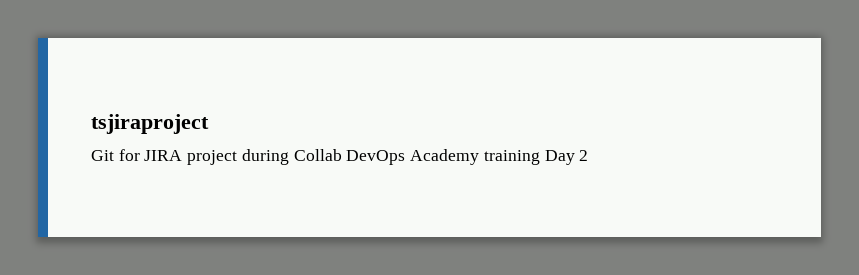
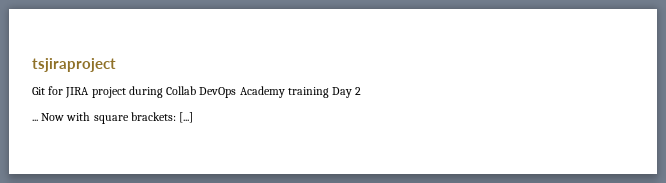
(589, 155) none -> [32,112,194,124] // ... Now with square brackets: [...]

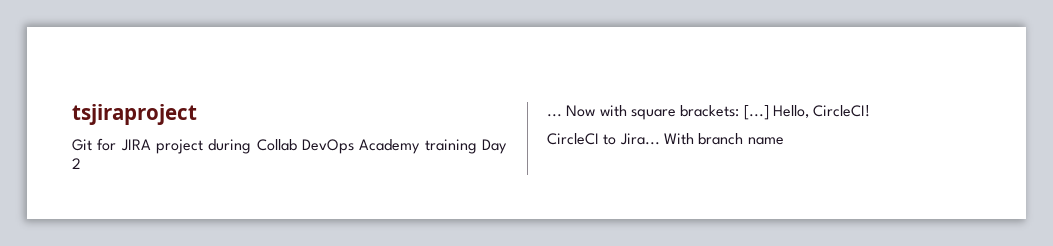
(194, 117) none -> [772,105,871,118] [547,133,784,145] Hello, CircleCI! // CircleCI to Jira... With branch name

